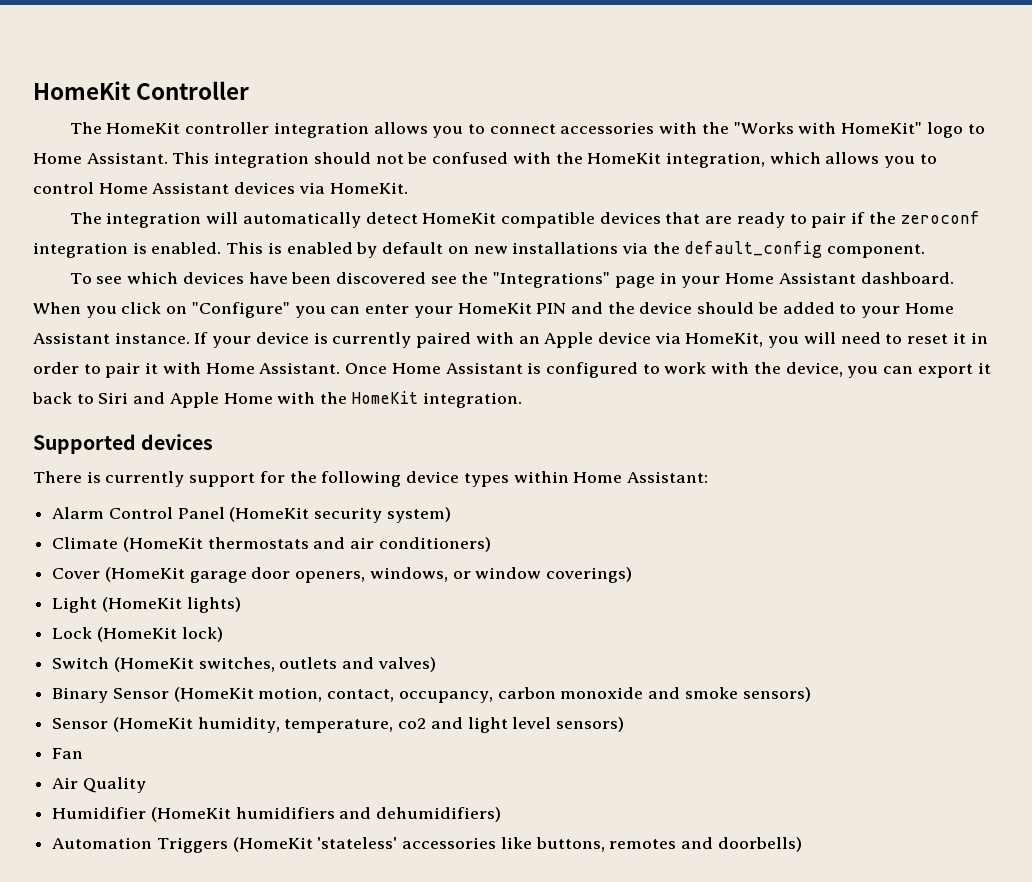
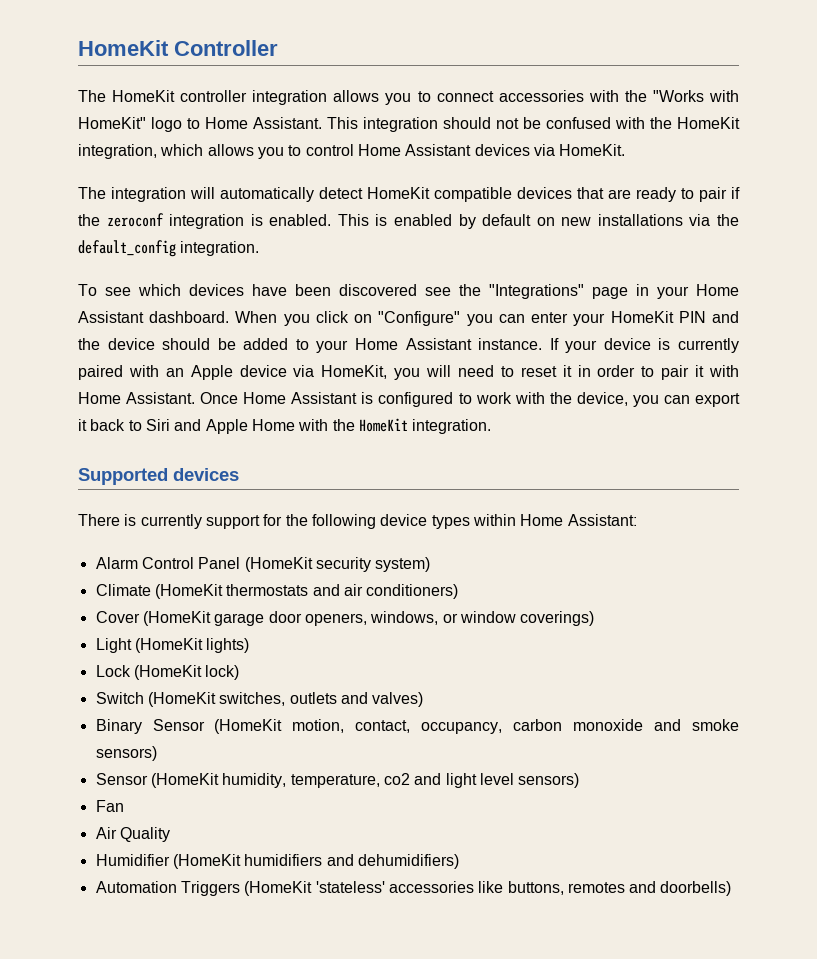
[827,244,926,258] component. -> [180,241,260,256] integration.

